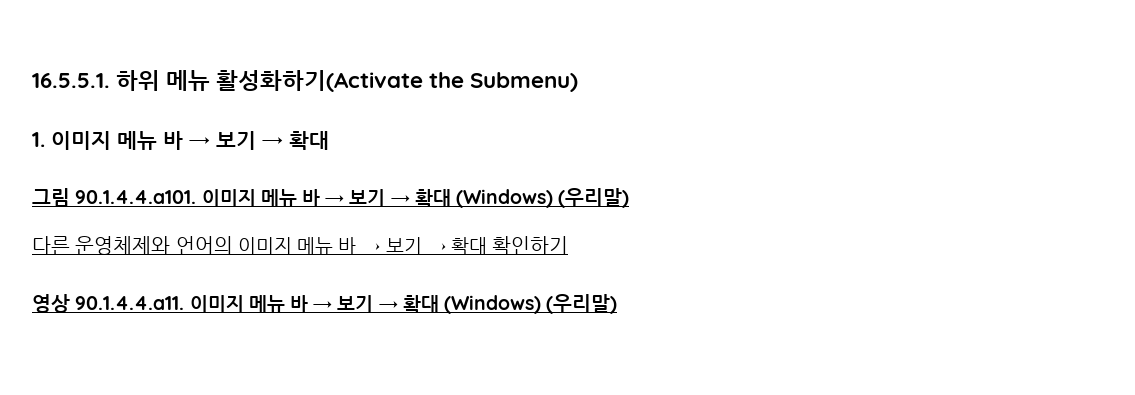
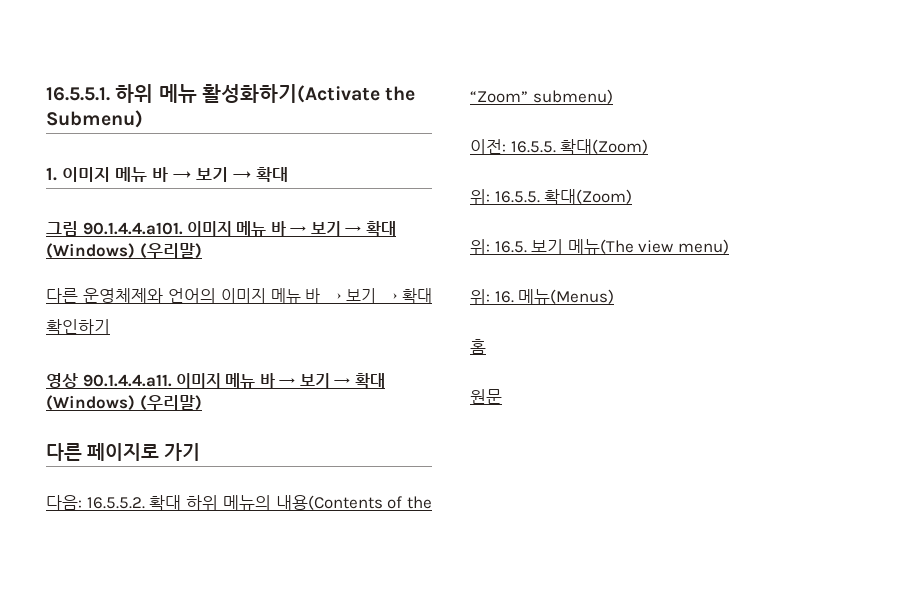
(618, 304) none -> [46,443,200,461] [46,495,433,510] [470,89,613,104] [470,139,649,154] [470,189,633,204] [470,239,729,254] [470,289,615,304] [470,339,486,354] [470,389,502,404] // 다른 페이지로 가기 // 다음: 16.5.5.2. 확대 하위 메뉴의 내용(Contents of the “Zoom” submenu) // 이전: 16.5.5. 확대(Zoom) // 위: 16.5.5. 확대(Zoom) // 위: 16.5. 보기 메뉴(The view menu) // 위: 16. 메뉴(Menus) // 홈 // 원문

